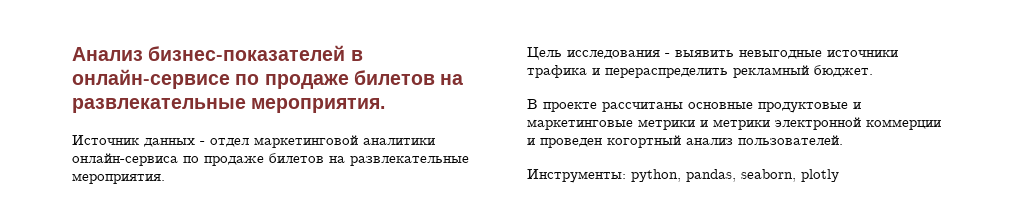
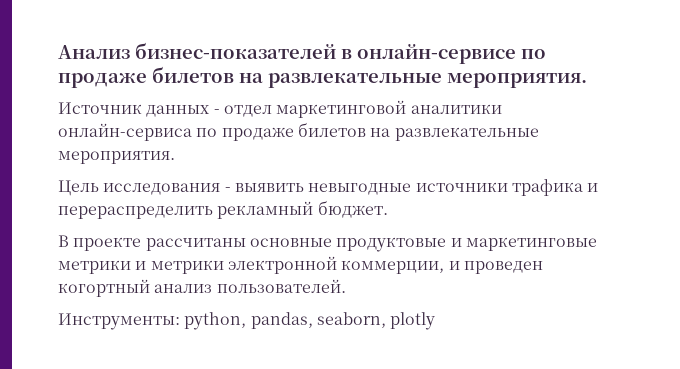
[866,119,941,130] коммерции -> [341,260,445,274] коммерции,

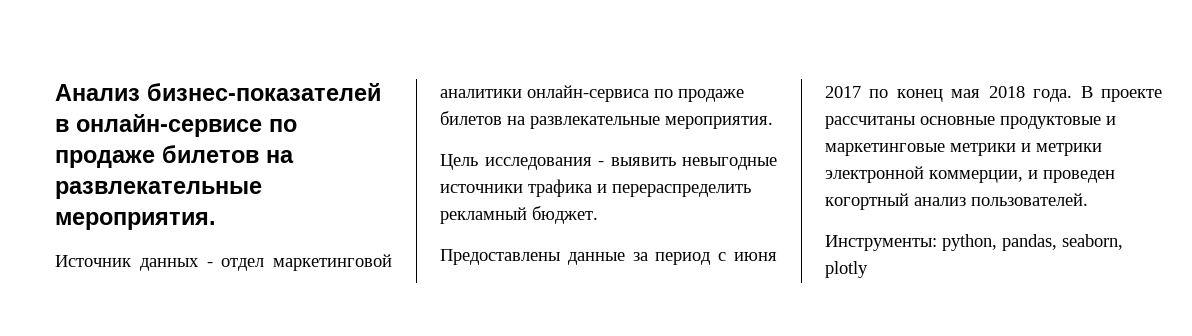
(388, 209) none -> [440,249,777,265] [825,86,1073,102] Предоставлены данные за период с июня 2017 по конец мая 2018 года.

